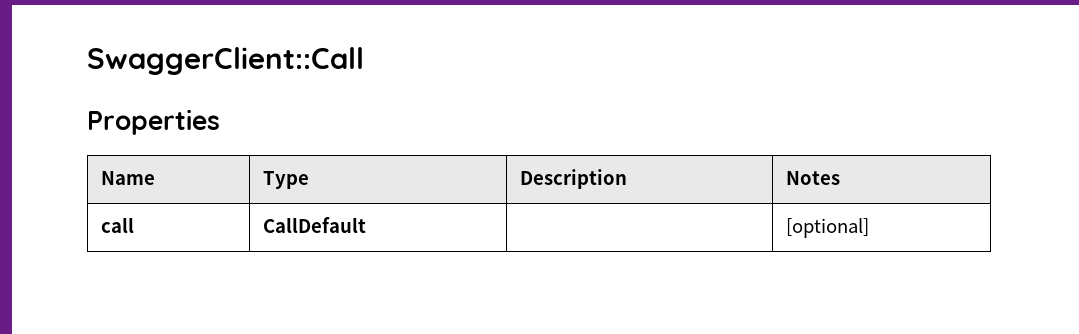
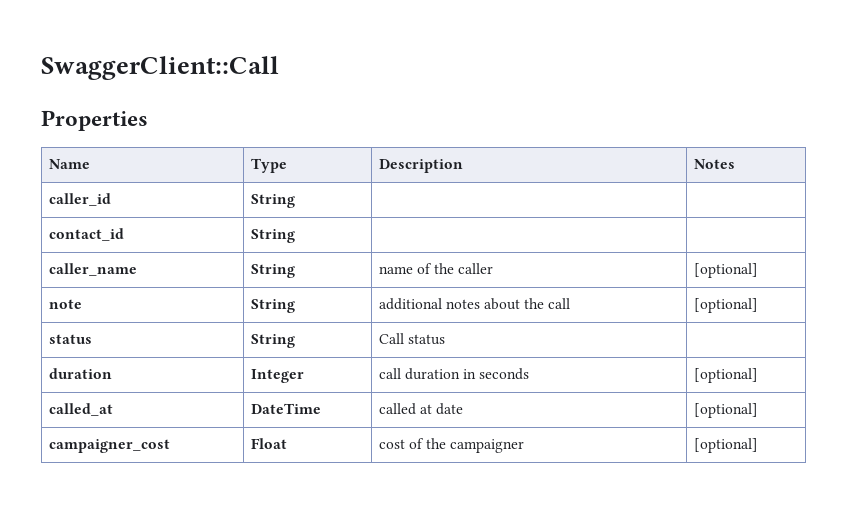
[101,217,135,233] [263,217,367,233] call | CallDefault | -> [48,193,111,206] [250,194,295,208] [48,228,124,241] [250,229,295,243] [48,263,137,276] [250,264,295,278] [378,263,494,274] [693,263,758,278] [48,299,82,309] [250,299,295,313] [378,298,571,310] [693,298,758,313] [48,334,92,344] [250,334,295,348] [378,333,445,345] [48,368,112,379] [250,369,304,383] [378,368,530,380] [693,368,758,383] [48,403,113,416] [250,403,321,414] [378,403,464,415] [693,403,758,418] [48,439,170,453] [250,438,287,449] [378,438,525,453] caller_id | String | | // contact_id | String | | // caller_name | String | name of the caller | [optional] // note | String | additional notes about the call | [optional] // status | String | Call status | // duration | Integer | call duration in seconds | [optional] // called_at | DateTime | called at date | [optional] // campaigner_cost | Float | cost of the campaigner

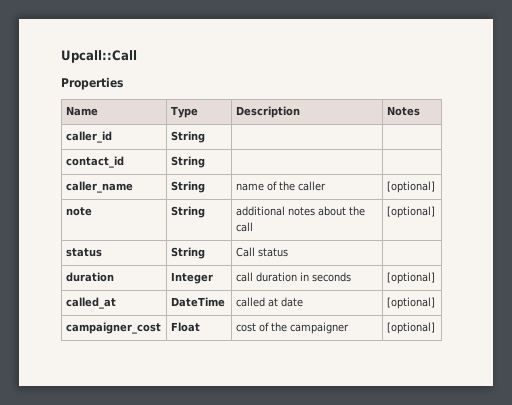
[41,56,279,80] SwaggerClient::Call -> [61,50,137,63] Upcall::Call

